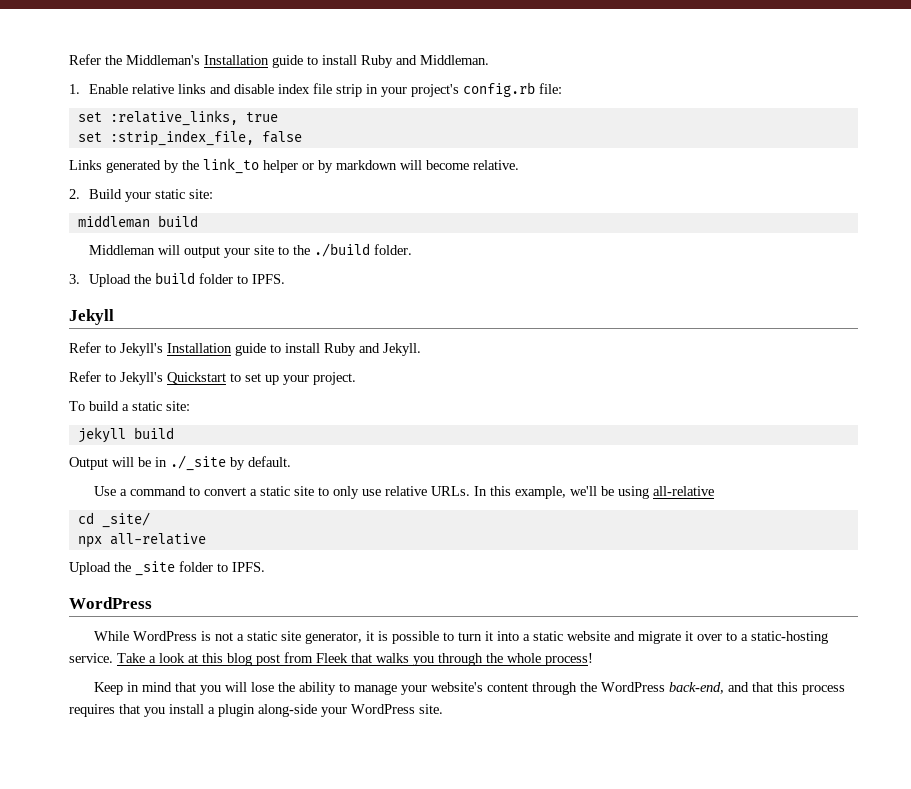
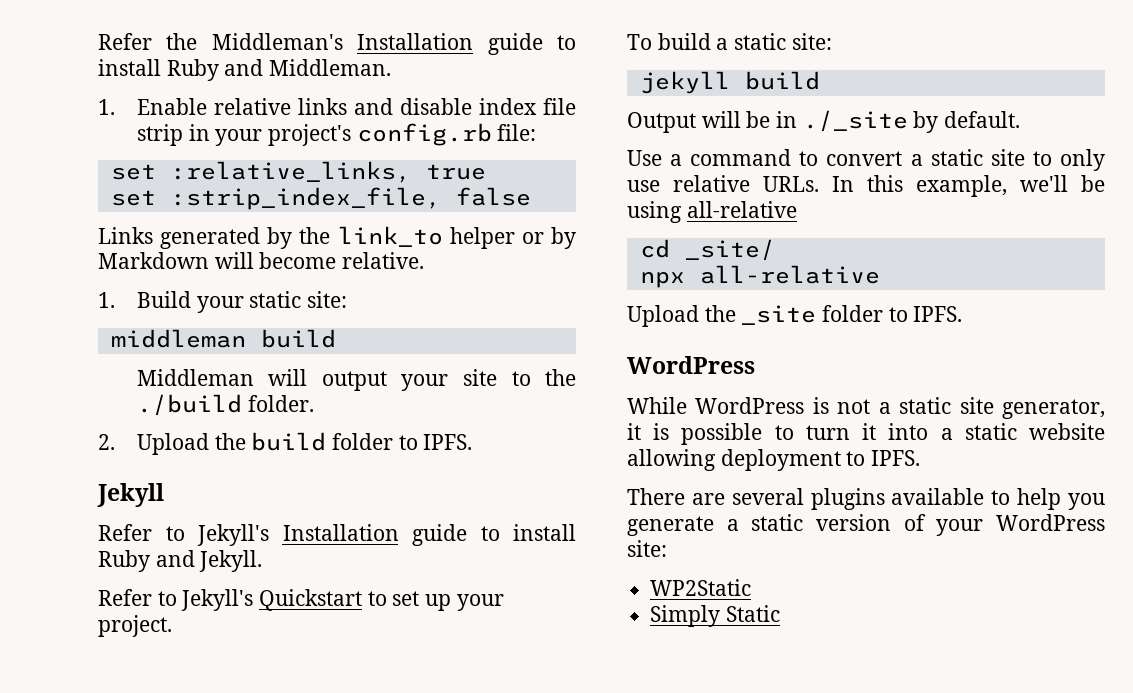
[336,160,397,170] markdown -> [98,252,209,269] Markdown
[69,189,80,199] 2. -> [98,292,115,308] 1.
[69,274,80,284] 3. -> [98,434,115,450] 2.
[613,631,828,644] [69,652,593,666] [93,682,845,695] [69,704,443,717] and migrate it over to a static-hosting service. Take a look at this blog post from Fleek that walks you through the whole process! // Keep in mind that you will lose the ability to manage your website's content through the WordPress back-end, and that this process requires that you install a plugin along-side your WordPress site. -> [627,449,921,471] [627,488,1105,510] [627,514,1105,536] [627,540,667,557] [650,579,752,596] [650,605,780,627] allowing deployment to IPFS. // There are several plugins available to help you generate a static version of your WordPress site: // WP2Static // Simply Static

